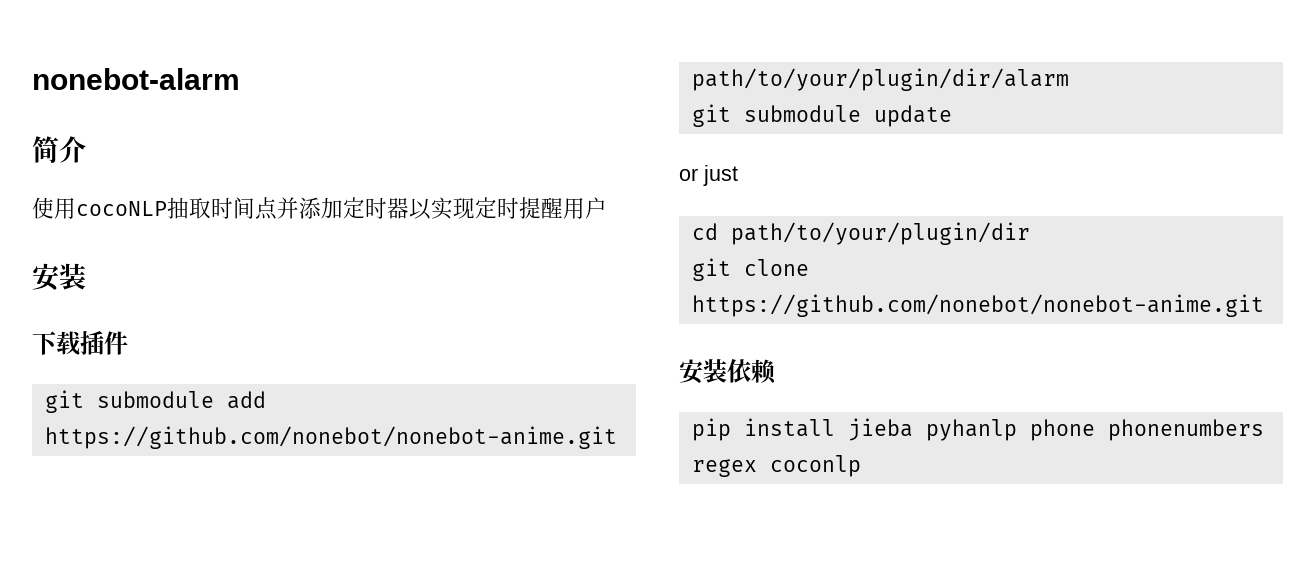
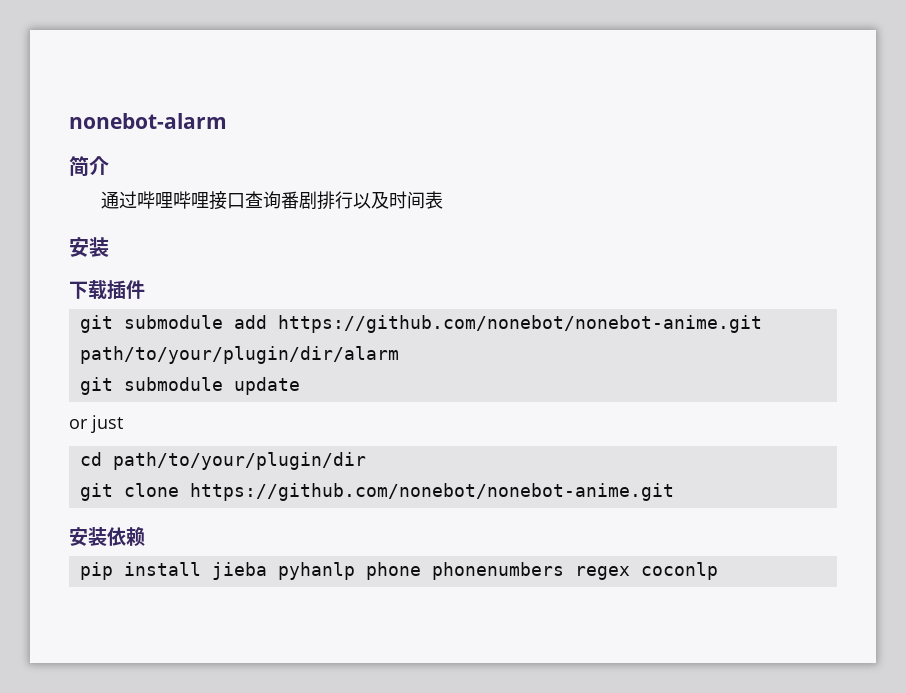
[32,197,607,220] 使用cocoNLP抽取时间点并添加定时器以实现定时提醒用户 -> [101,191,444,210] 通过哔哩哔哩接口查询番剧排行以及时间表

